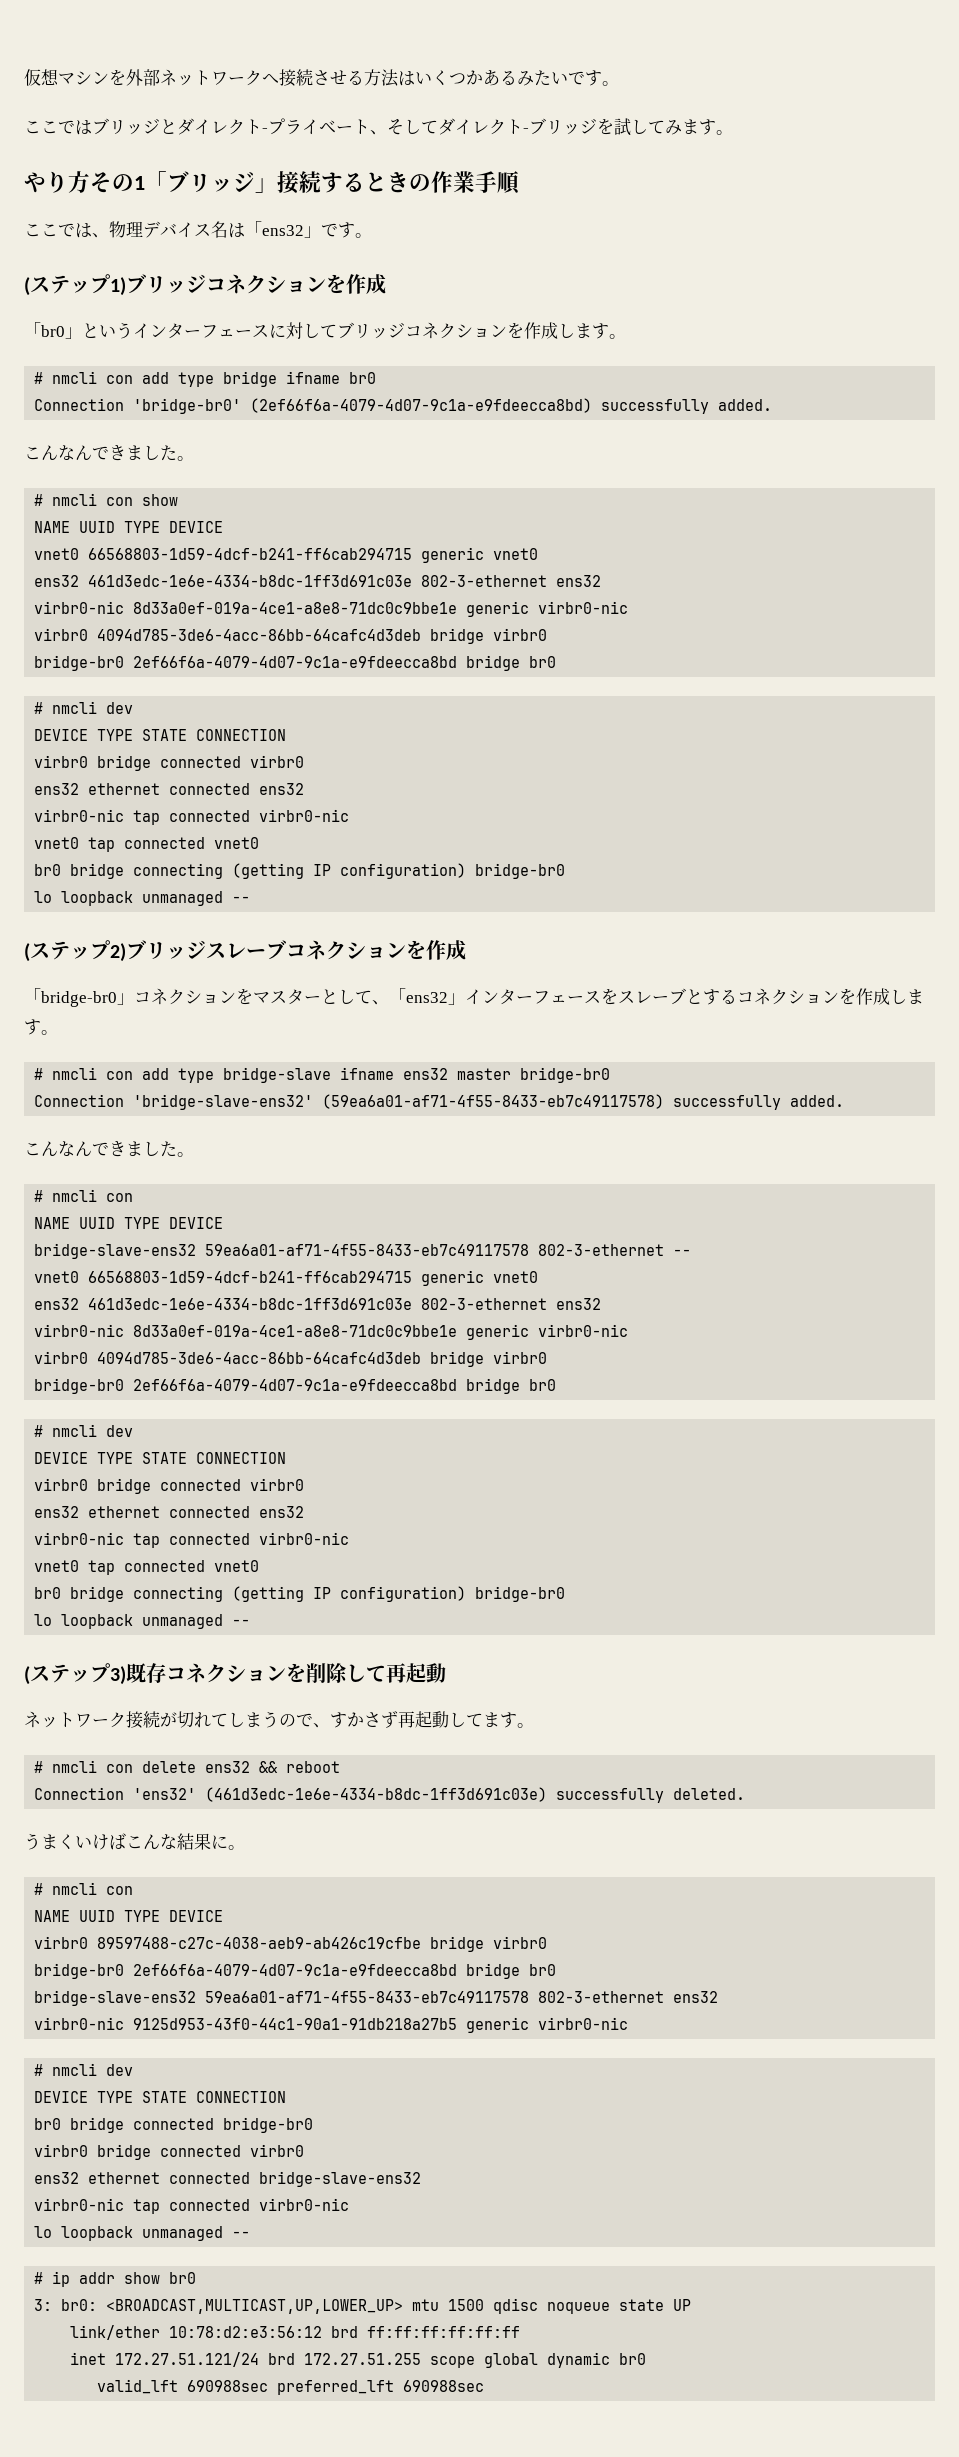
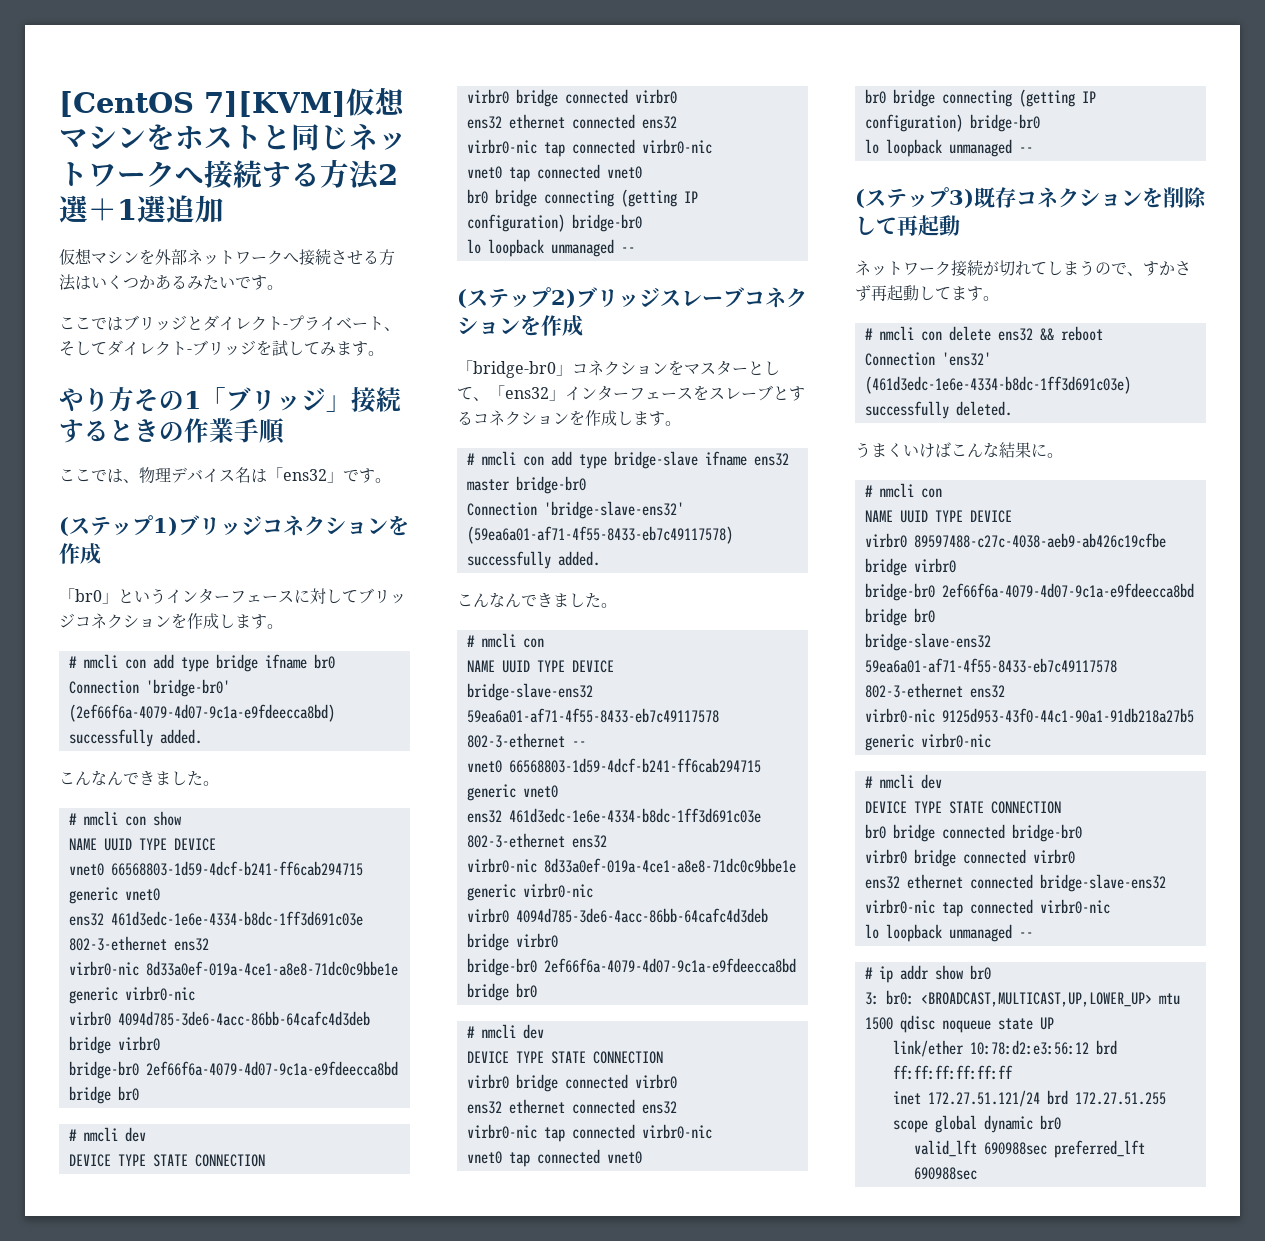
(24, 77) none -> [59,87,406,117] [59,124,407,151] [59,159,398,190] [59,195,224,223] [CentOS 7][KVM]仮想マシンをホストと同じネットワークへ接続する方法2選＋1選追加 //

